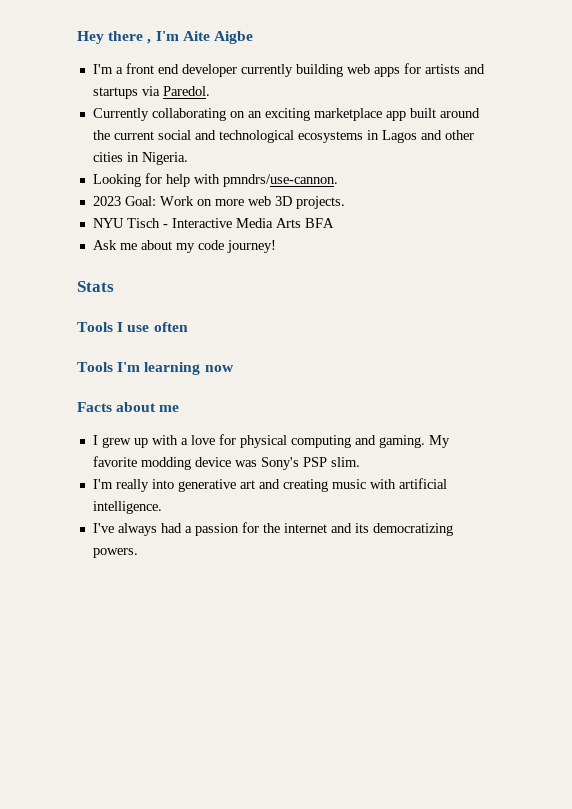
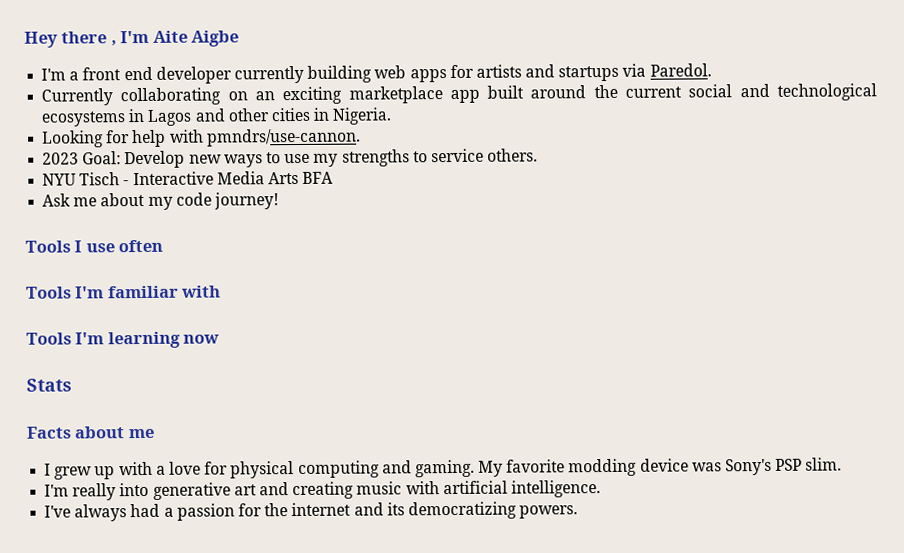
[159,196,345,209] Work on more web 3D projects. -> [124,148,539,169] Develop new ways to use my strengths to service others.
[77,281,114,292] // Stats -> (279, 201) none
(188, 327) none -> [26,285,222,299] // Tools I'm familiar with
(234, 368) none -> [26,378,72,392] // Stats

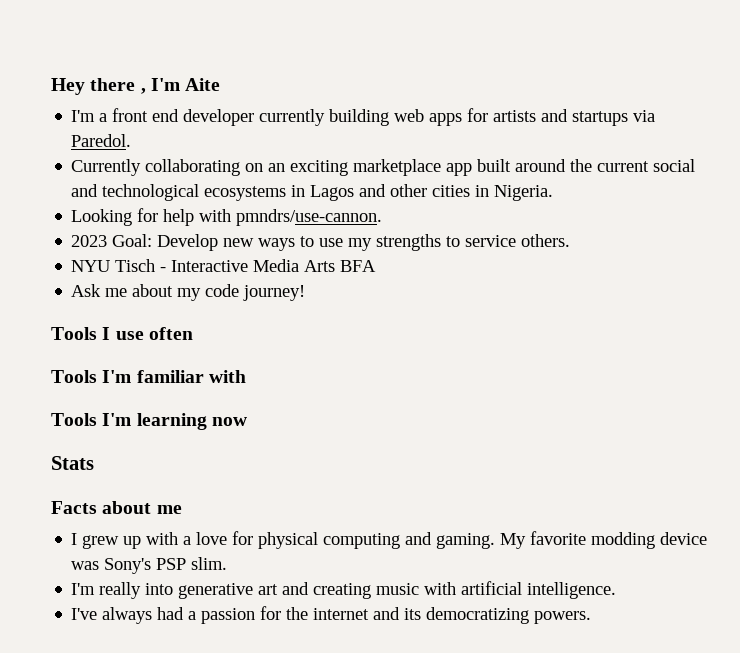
[191,30,240,47] Aigbe -> (221, 84) none

